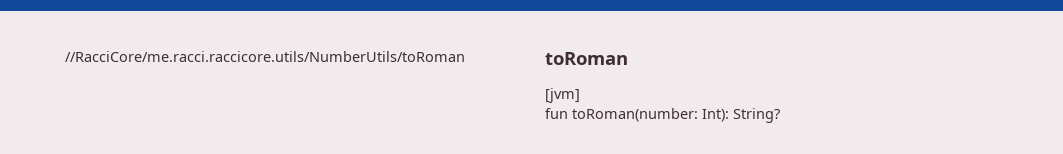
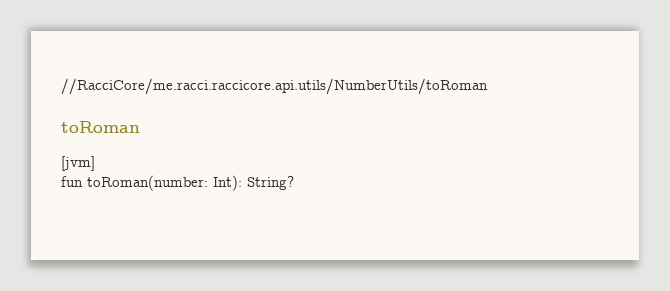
[65,51,465,62] //RacciCore/me.racci.raccicore.utils/NumberUtils/toRoman -> [61,78,488,95] //RacciCore/me.racci.raccicore.api.utils/NumberUtils/toRoman

